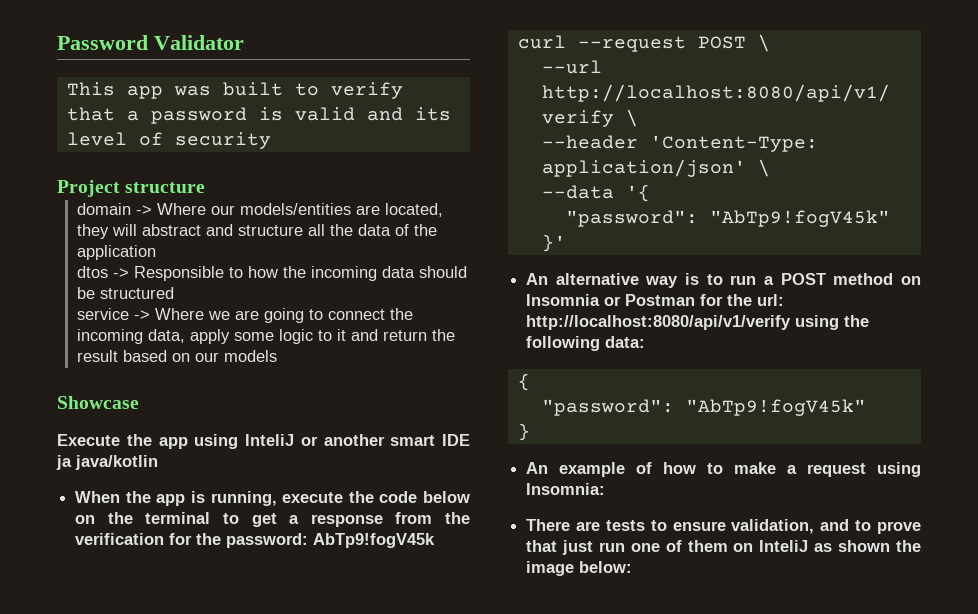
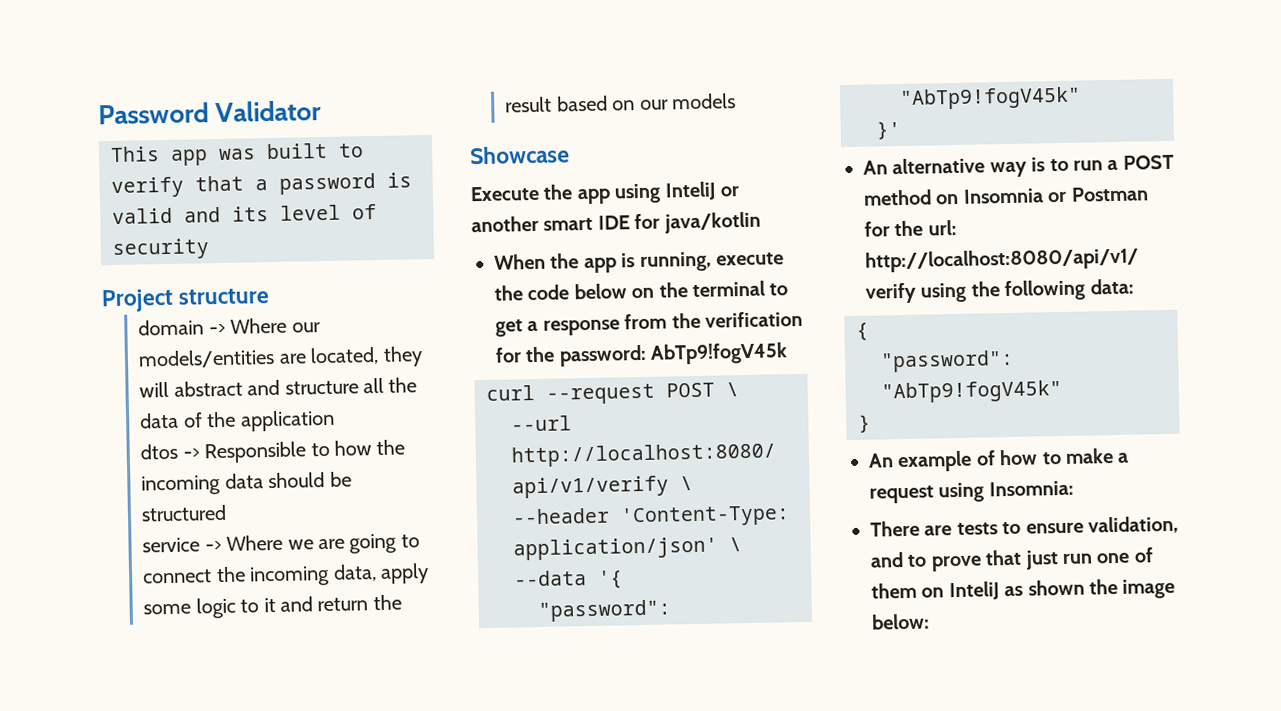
[56,455,72,470] ja -> [634,213,661,230] for

